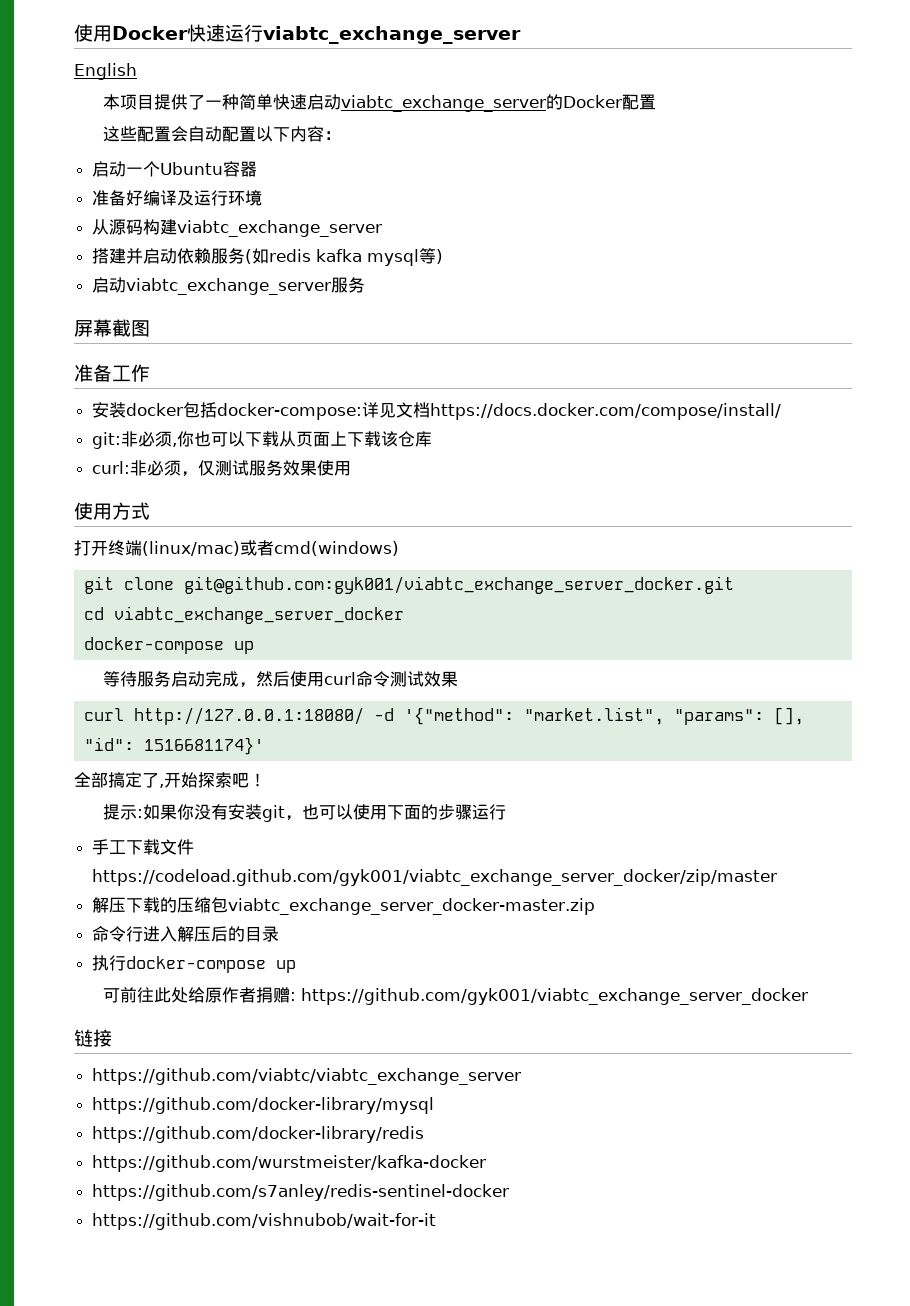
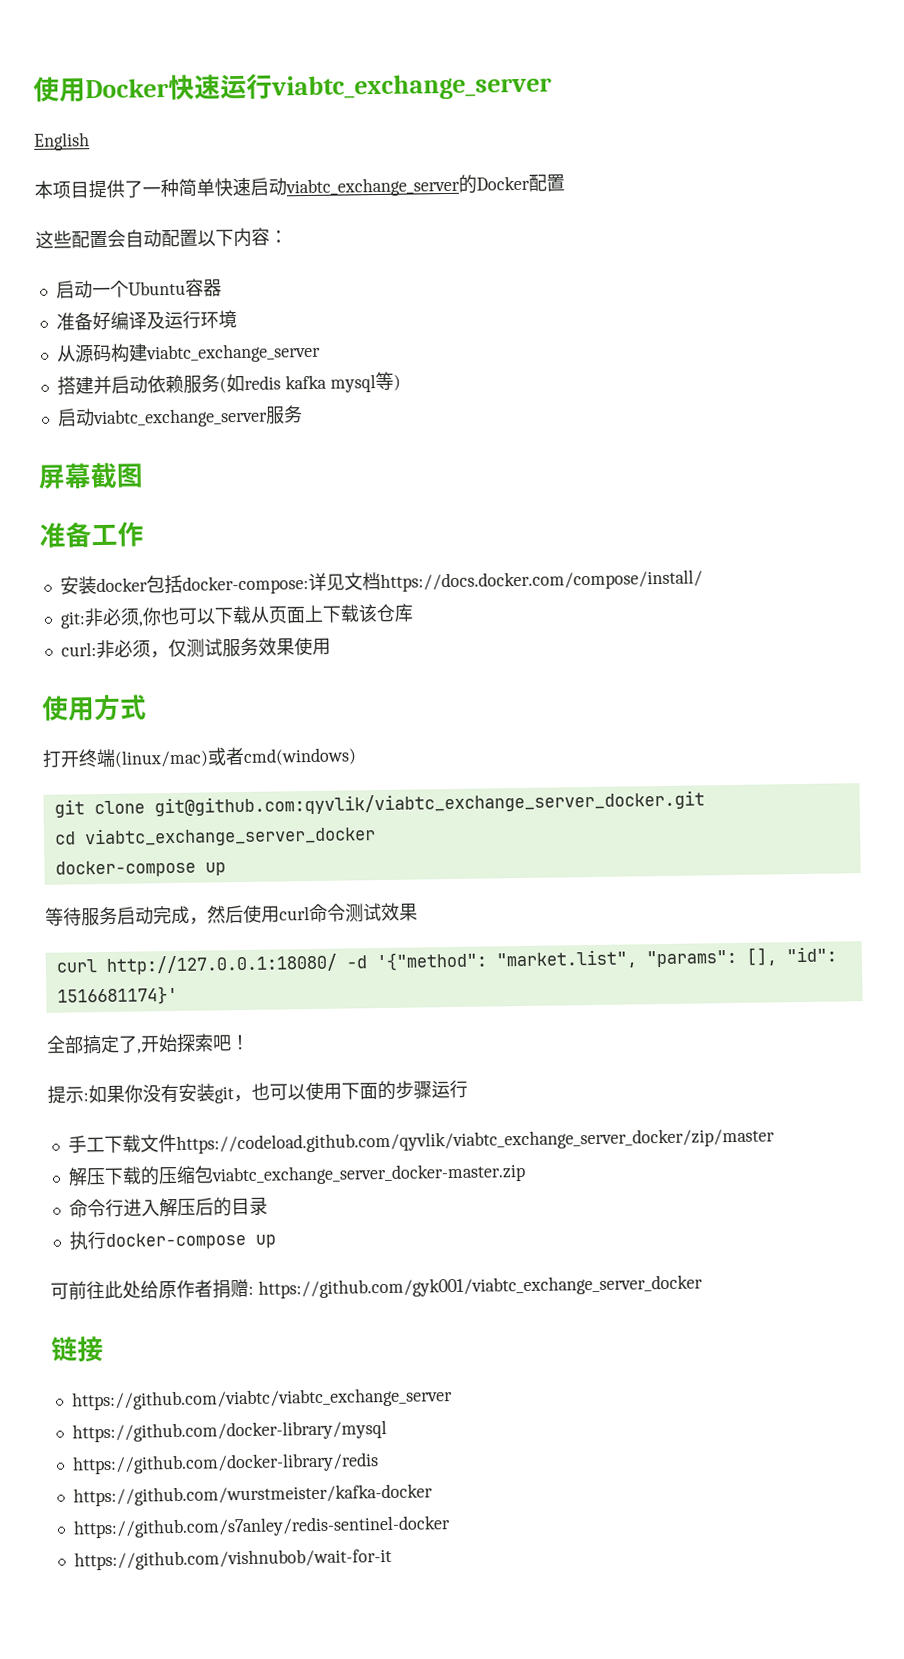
[183,576,734,594] git@github.com:gyk001/viabtc_exchange_server_docker.git -> [153,790,705,817] git@github.com:qyvlik/viabtc_exchange_server_docker.git
[92,869,778,886] https://codeload.github.com/gyk001/viabtc_exchange_server_docker/zip/master -> [175,1127,775,1154] https://codeload.github.com/qyvlik/viabtc_exchange_server_docker/zip/master

